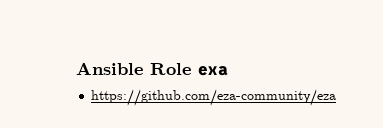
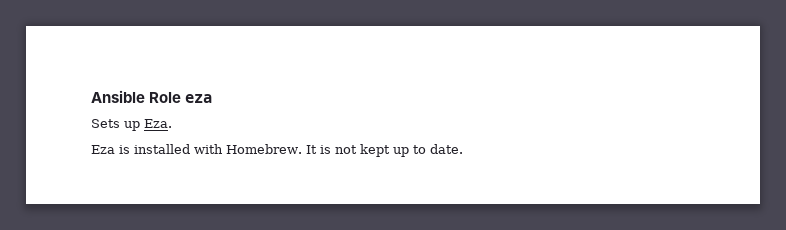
[198,66,228,76] [91,89,337,106] exa // https://github.com/eza-community/eza -> [185,94,213,103] [91,119,172,131] [91,144,463,157] eza // Sets up Eza. // Eza is installed with Homebrew. It is not kept up to date.

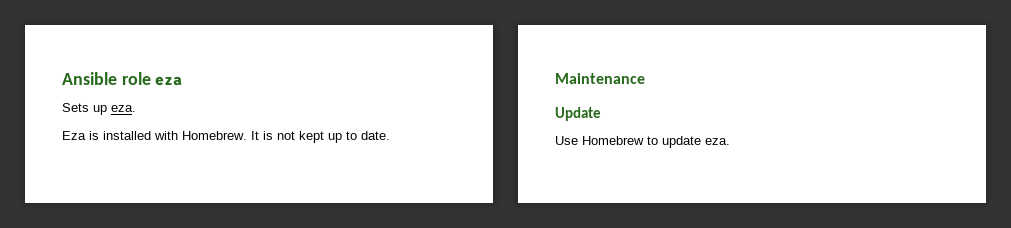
[149,92,182,103] Role -> [121,72,151,85] role
[144,119,172,128] Eza. -> [111,105,136,112] eza.
(463, 149) none -> [555,73,645,84] [555,107,601,121] [555,136,730,148] // Maintenance // Update // Use Homebrew to update eza.

